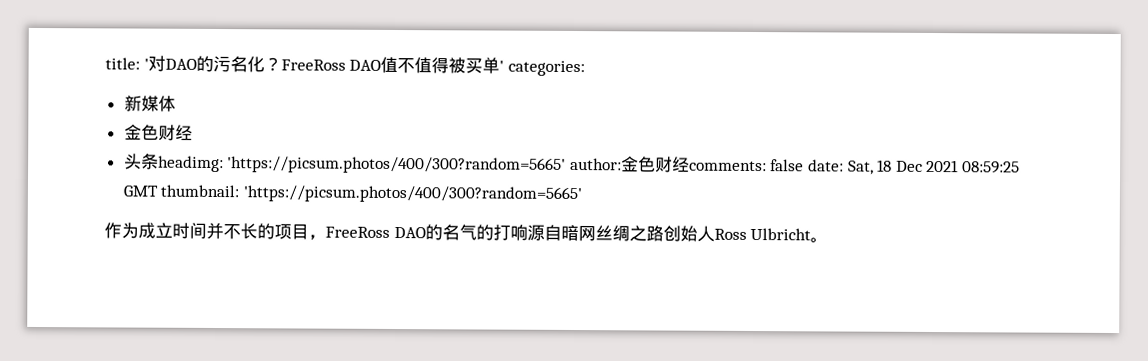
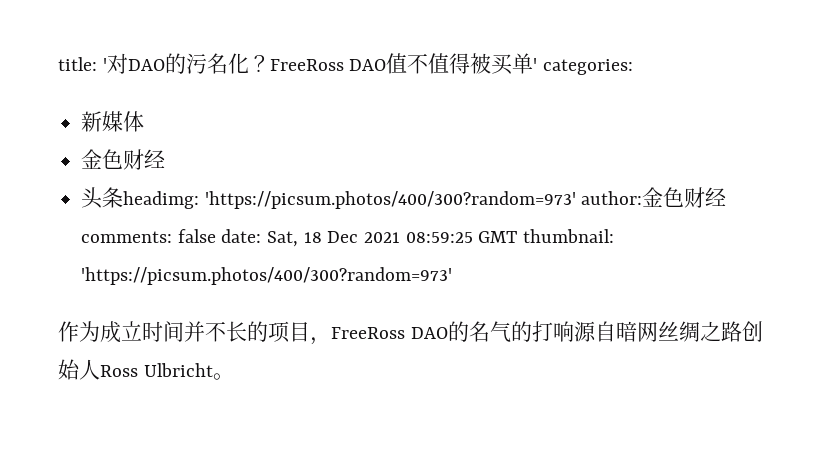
[227,156,567,174] 'https://picsum.photos/400/300?random=5665' -> [204,191,576,209] 'https://picsum.photos/400/300?random=973'
[242,185,582,204] 'https://picsum.photos/400/300?random=5665' -> [81,267,453,285] 'https://picsum.photos/400/300?random=973'

